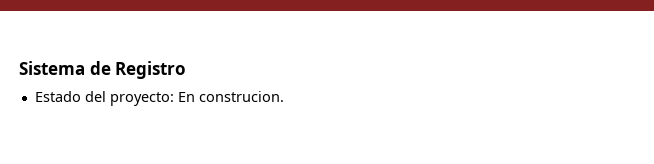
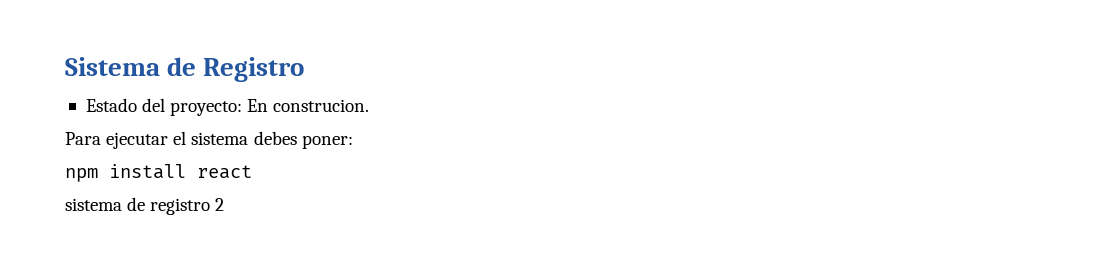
(284, 96) none -> [65,131,353,149] [65,164,252,182] [65,197,225,215] // Para ejecutar el sistema debes poner: // npm install react // sistema de registro 2

